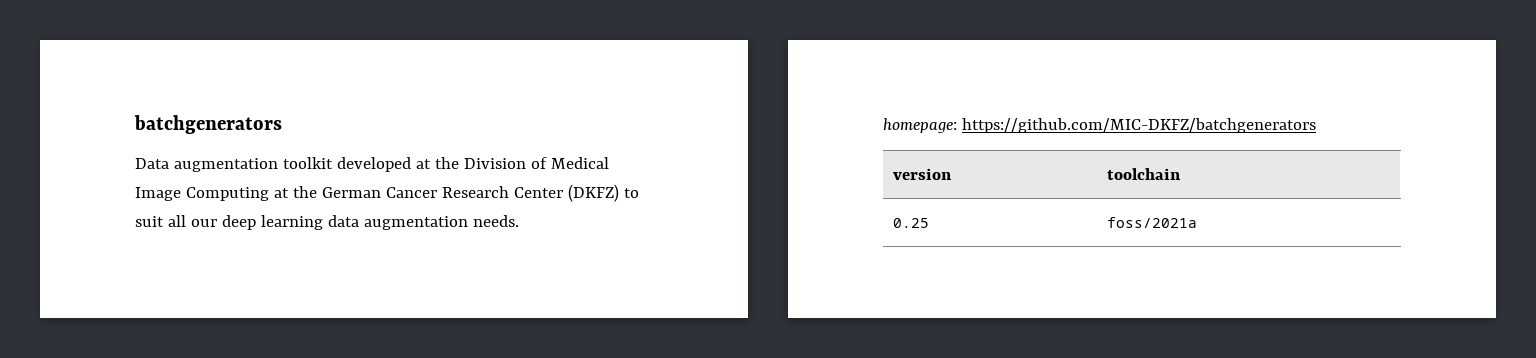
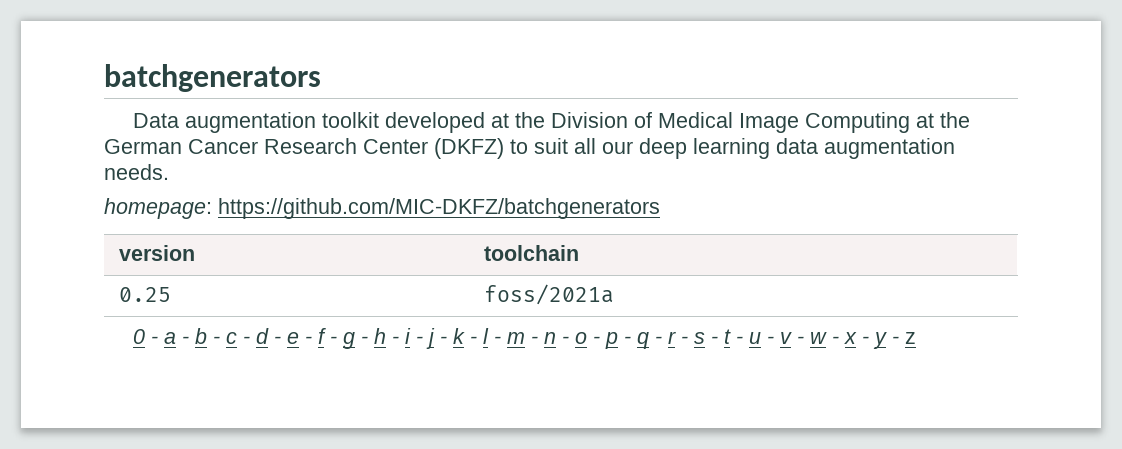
(1197, 222) none -> [133,328,917,349] // 0 - a - b - c - d - e - f - g - h - i - j - k - l - m - n - o - p - q - r - s - t - u - v - w - x - y - z

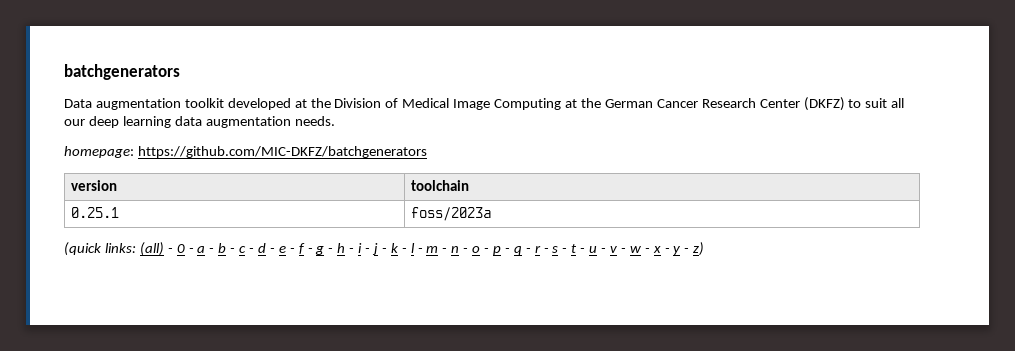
[119,287,172,302] [484,284,615,305] 0.25 | foss/2021a // -> [70,207,119,218] [410,207,491,221] [64,242,173,256] 0.25.1 | foss/2023a // (quick links: (all) -
[905,332,917,344] z -> [693,242,705,256] z)

